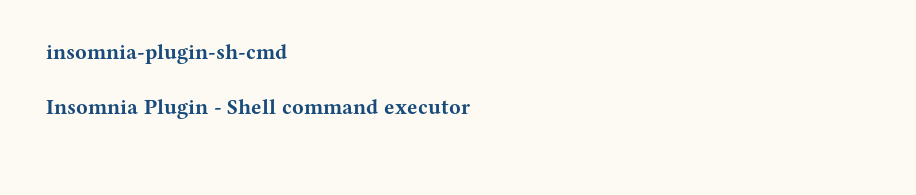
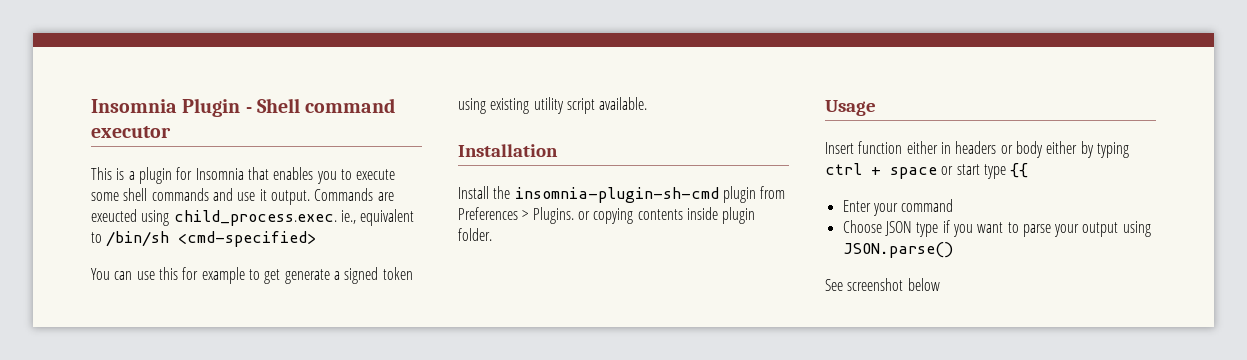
[46,44,287,64] insomnia-plugin-sh-cmd // -> (91, 106) none
(471, 107) none -> [91,167,396,184] [91,188,394,205] [91,209,415,226] [91,231,317,247] [91,267,413,284] [458,97,648,114] [458,144,558,157] [458,186,786,203] [458,207,756,224] [458,228,492,241] [825,100,876,116] [825,141,1129,158] [825,163,1029,179] [842,199,954,216] [842,220,1151,237] [842,242,953,258] [825,278,940,291] // This is a plugin for Insomnia that enables you to execute some shell commands and use it output. Commands are exeucted using child_process.exec. ie., equivalent to /bin/sh <cmd-specified> // You can use this for example to get generate a signed token using existing utility script available. // Installation // Install the insomnia-plugin-sh-cmd plugin from Preferences > Plugins. or copying contents inside plugin folder. // Usage // Insert function either in headers or body either by typing ctrl + space or start type {{ // Enter your command // Choose JSON type if you want to parse your output using JSON.parse() // See screenshot below

